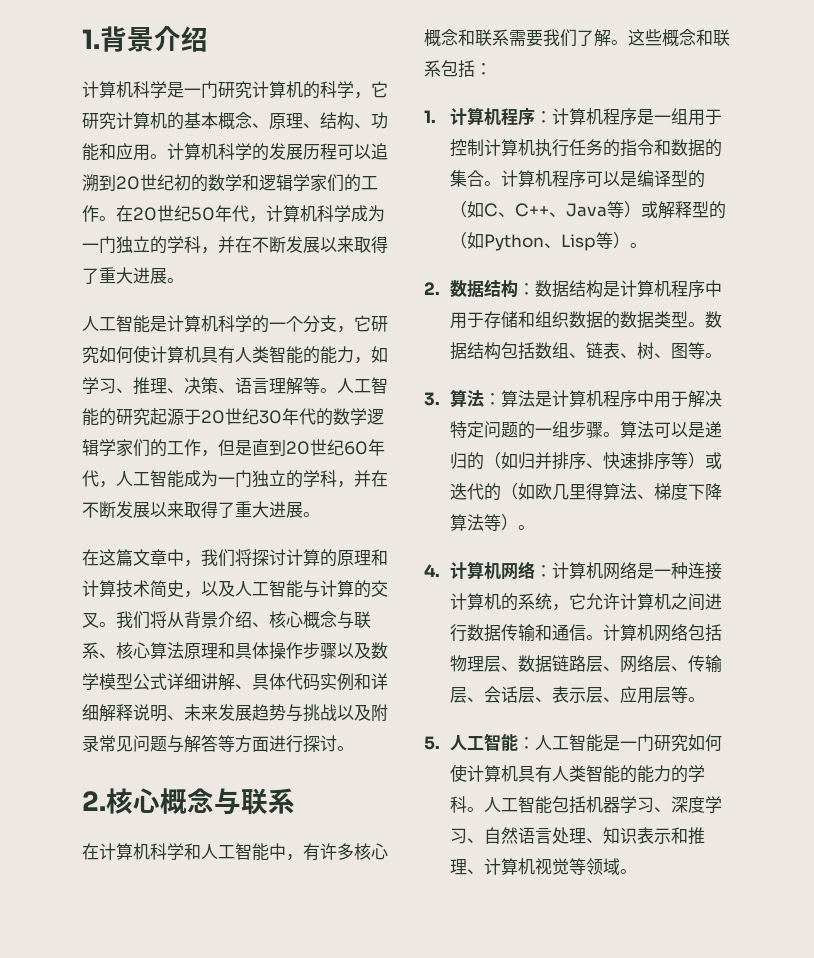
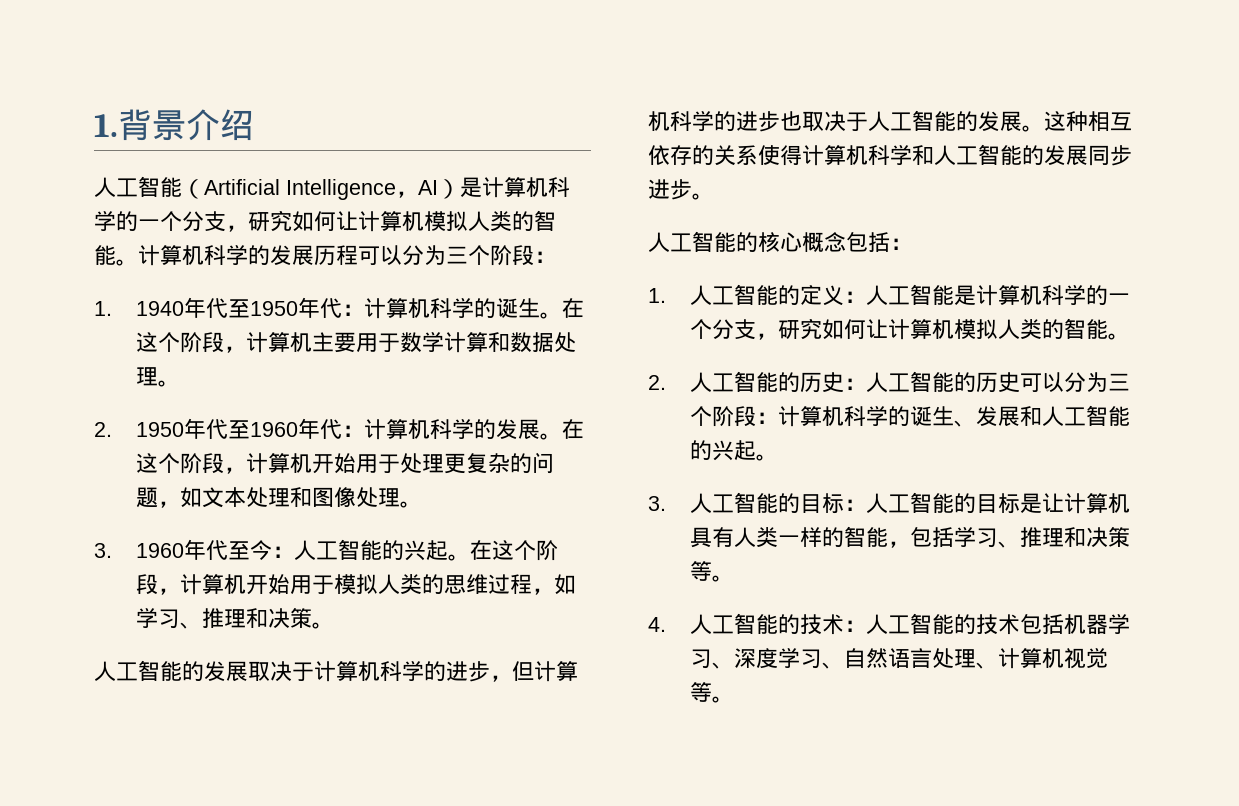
[82,81,388,99] [82,112,388,130] [82,143,150,161] 计算机科学是一门研究计算机的科学，它研究计算机的基本概念、原理、结构、功能和应用 -> [94,176,570,200] [94,210,556,232] [94,245,116,265] 人工智能（Artificial Intelligence，AI）是计算机科学的一个分支，研究如何让计算机模拟人类的智能
[371,143,388,160] [82,174,378,192] [82,205,385,223] [82,236,388,254] [82,267,184,284] 追溯到20世纪初的数学和逻辑学家们的工作。在20世纪50年代，计算机科学成为一门独立的学科，并在不断发展以来取得了重大进展。 // -> [402,245,556,266] [94,297,584,319] [135,332,576,353] [135,367,180,387] [94,418,584,440] [135,452,554,474] [135,487,422,508] [94,539,558,561] [135,574,576,595] [135,608,334,629] [94,660,578,682] [648,110,1132,132] [648,144,1132,166] [648,179,714,200] [648,231,912,252] [648,284,866,306] 分为三个阶段： // 1. 1940年代至1950年代：计算机科学的诞生。在这个阶段，计算机主要用于数学计算和数据处理。 // 2. 1950年代至1960年代：计算机科学的发展。在这个阶段，计算机开始用于处理更复杂的问题，如文本处理和图像处理。 // 3. 1960年代至今：人工智能的兴起。在这个阶段，计算机开始用于模拟人类的思维过程，如学习、推理和决策。 // 人工智能的发展取决于计算机科学的进步，但计算机科学的进步也取决于人工智能的发展。这种相互依存的关系使得计算机科学和人工智能的发展同步进步。 // 人工智能的核心概念包括： // 1.人工智能的定义：
[354,315,388,332] [82,345,388,364] [82,377,388,395] [82,408,384,426] [82,439,385,457] [82,470,388,488] [82,501,320,518] [82,549,388,567] [82,580,388,598] [82,611,371,629] [82,642,388,660] [82,673,388,691] [82,704,388,722] [82,734,354,753] [82,788,295,815] [82,843,388,861] [424,29,730,47] [424,60,492,77] [424,107,722,126] [449,139,722,157] [449,170,705,188] [449,201,726,219] [449,232,647,251] [424,279,722,298] [449,311,722,329] [449,342,722,360] [424,389,722,408] [449,421,722,439] [449,452,722,470] [449,483,722,501] [449,514,535,531] [424,561,722,580] [449,593,722,611] [449,624,722,642] [449,655,722,673] [449,686,705,704] [424,733,722,752] [449,764,705,783] [449,796,552,814] 它研究如何使计算机具有人类智能的能力，如学习、推理、决策、语言理解等。人工智能的研究起源于20世纪30年代的数学逻辑学家们的工作，但是直到20世纪60年代，人工智能成为一门独立的学科，并在不断发展以来取得了重大进展。 // 在这篇文章中，我们将探讨计算的原理和计算技术简史，以及人工智能与计算的交叉。我们将从背景介绍、核心概念与联系、核心算法原理和具体操作步骤以及数学模型公式详细讲解、具体代码实例和详细解释说明、未来发展趋势与挑战以及附录常见问题与解答等方面进行探讨。 // 2.核心概念与联系 // 在计算机科学和人工智能中，有许多核心概念和联系需要我们了解。这些概念和联系包括： // 1.计算机程序：计算机程序是一组用于控制计算机执行任务的指令和数据的集合。计算机程序可以是编译型的（如C、C++、Java等）或解释型的（如Python、Lisp等）。 // 2.数据结构：数据结构是计算机程序中用于存储和组织数据的数据类型。数据结构包括数组、链表、树、图等。 // 3.算法：算法是计算机程序中用于解决特定问题的一组步骤。算法可以是递归的（如归并排序、快速排序等）或迭代的（如欧几里得算法、梯度下降算法等）。 // 4.计算机网络：计算机网络是一种连接计算机的系统，它允许计算机之间进行数据传输和通信。计算机网络包括物理层、数据链路层、网络层、传输层、会话层、表示层、应用层等。 // 5.人工智能：人工智能是一门研究如何使计算机具有人类智能的能力的学科。人工智能 -> [777,318,1130,340] [648,371,1130,393] [689,405,1130,427] [689,440,778,461] [648,492,1130,514] [689,526,1130,548] [689,561,734,582] [648,613,1020,635] 研究如何让计算机模拟人类的智能。 // 2.人工智能的历史：人工智能的历史可以分为三个阶段：计算机科学的诞生、发展和人工智能的兴起。 // 3.人工智能的目标：人工智能的目标是让计算机具有人类一样的智能，包括学习、推理和决策等。 // 4.人工智能的技术：人工智能的技术
[602,827,705,845] [449,859,484,875] 知识表示和推理、 -> (998, 665) none
[585,858,620,875] 领域 -> (712, 692) none

